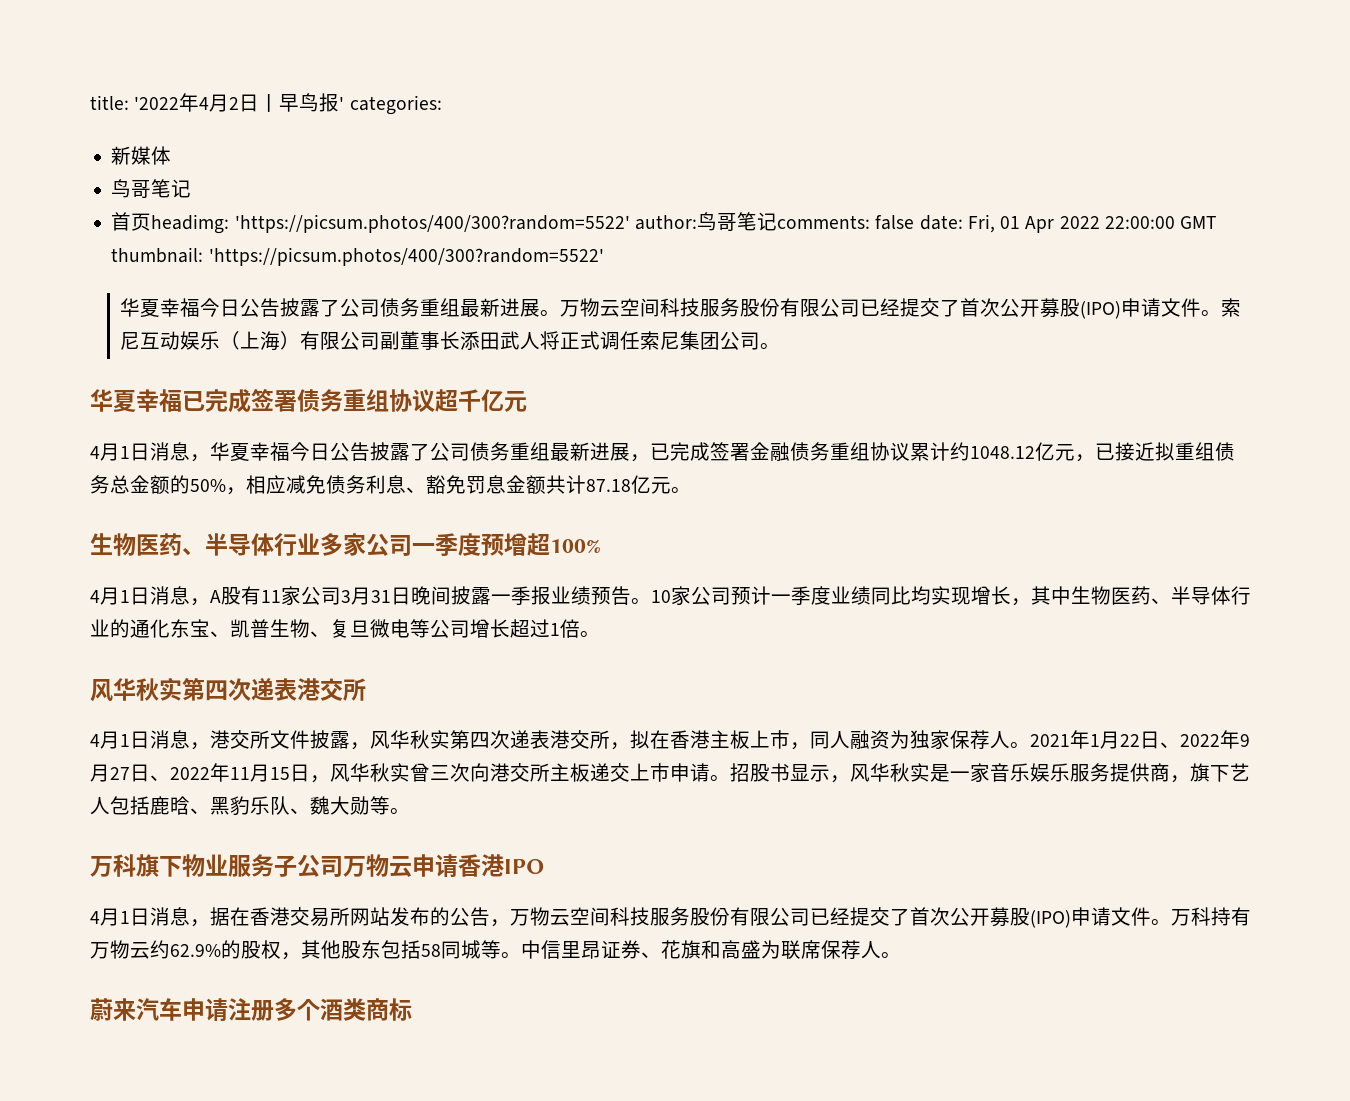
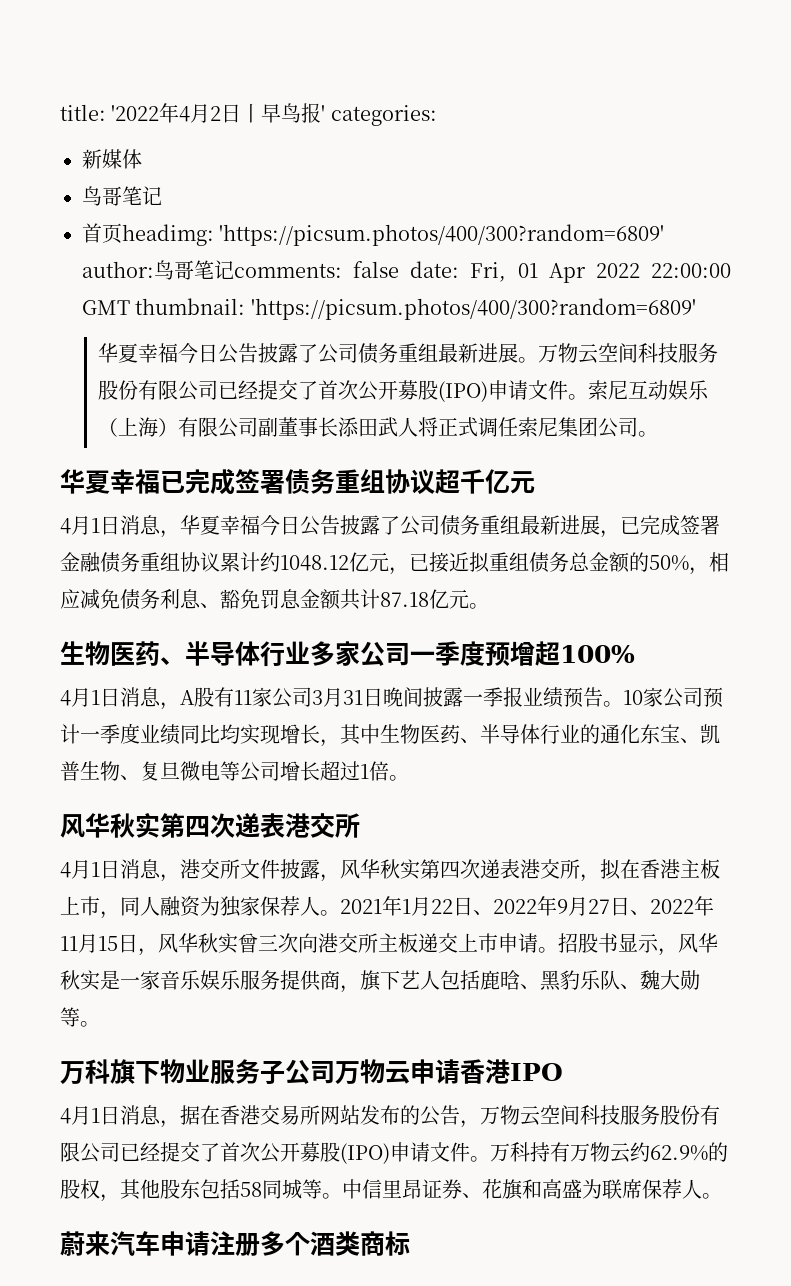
[234,214,630,233] 'https://picsum.photos/400/300?random=5522' -> [219,224,665,246] 'https://picsum.photos/400/300?random=6809'
[208,247,604,266] 'https://picsum.photos/400/300?random=5522' -> [250,298,696,320] 'https://picsum.photos/400/300?random=6809'

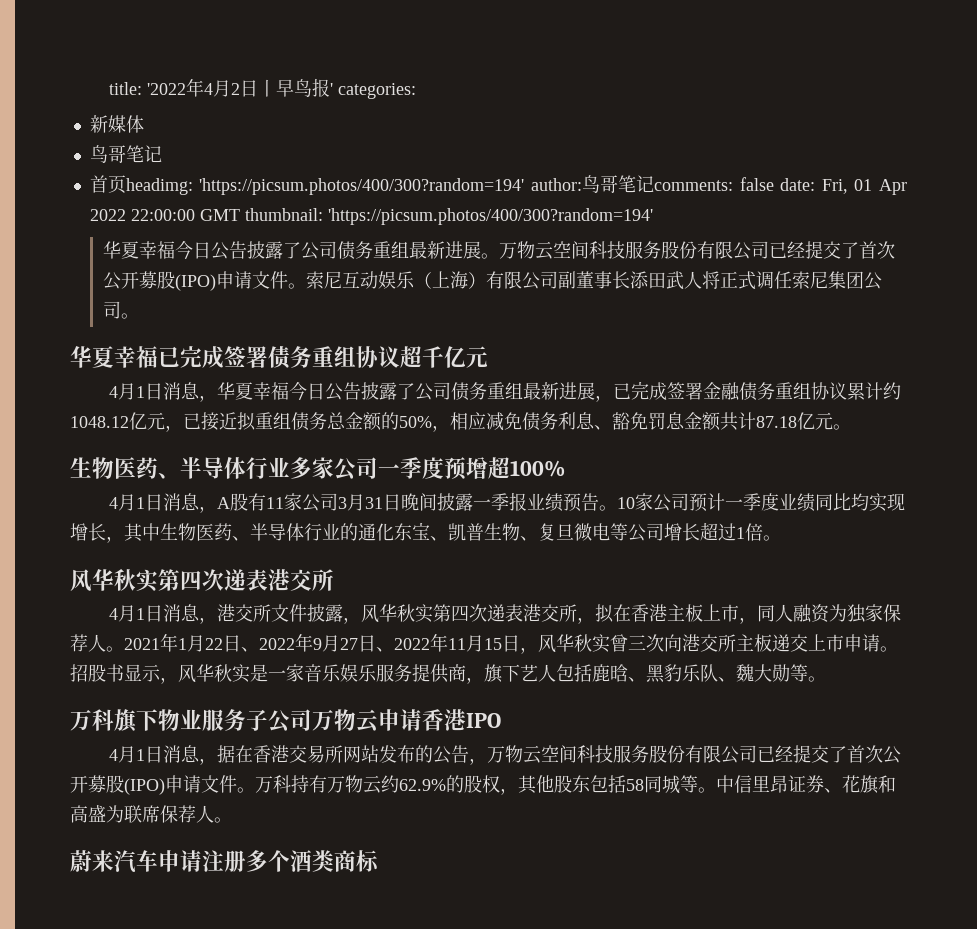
[219,224,665,246] 'https://picsum.photos/400/300?random=6809' -> [199,178,525,195] 'https://picsum.photos/400/300?random=194'
[250,298,696,320] 'https://picsum.photos/400/300?random=6809' -> [327,208,653,225] 'https://picsum.photos/400/300?random=194'

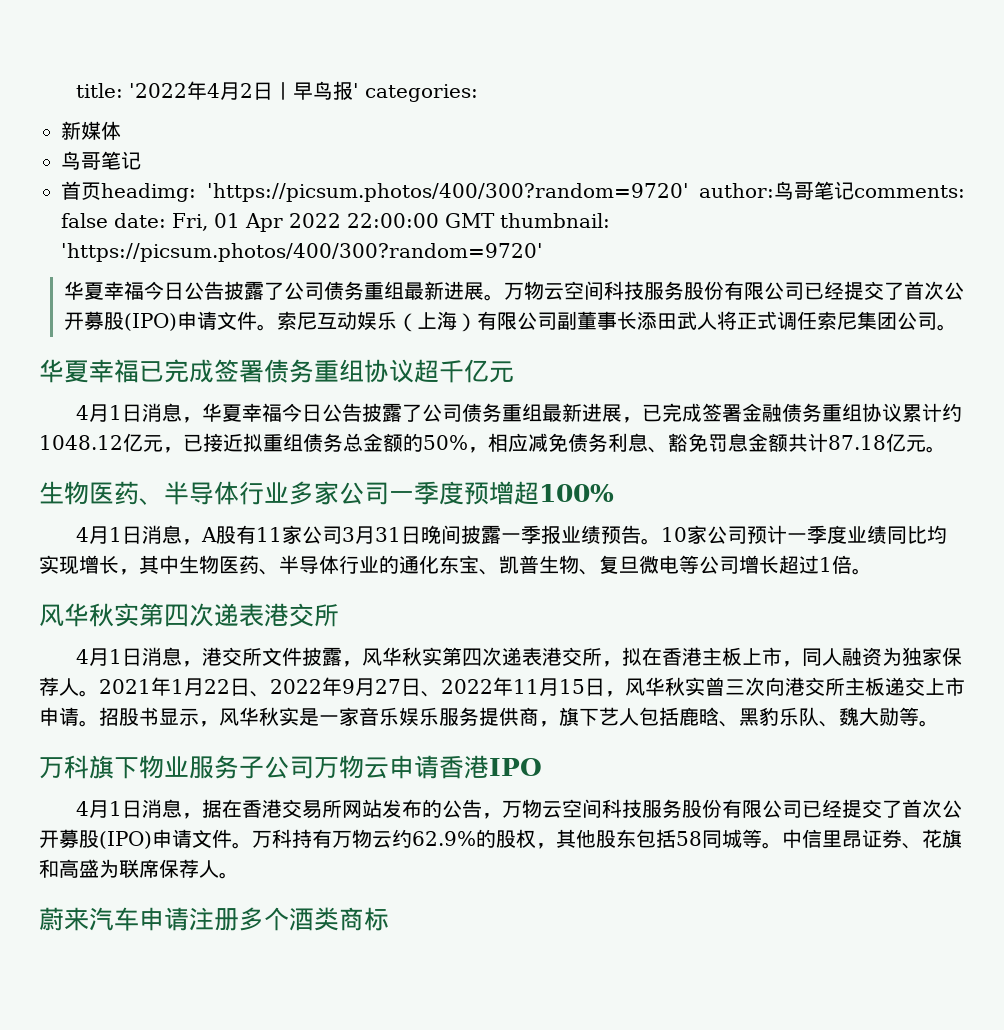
[199,178,525,195] 'https://picsum.photos/400/300?random=194' -> [206,183,689,202] 'https://picsum.photos/400/300?random=9720'
[327,208,653,225] 'https://picsum.photos/400/300?random=194' -> [61,243,543,262] 'https://picsum.photos/400/300?random=9720'

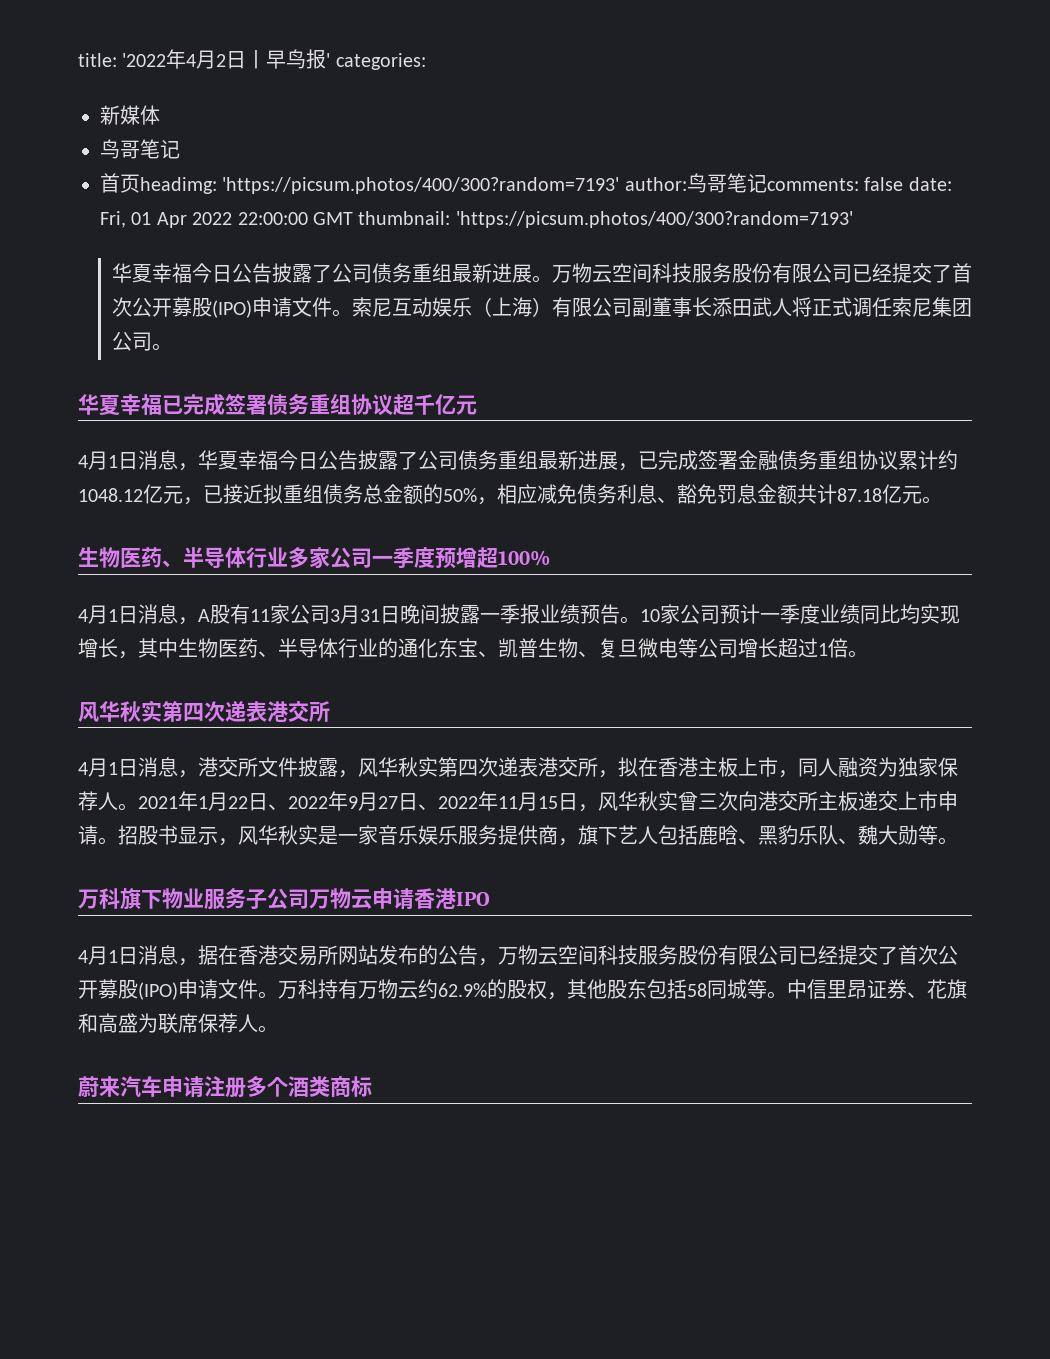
[206,183,689,202] 'https://picsum.photos/400/300?random=9720' -> [222,177,620,194] 'https://picsum.photos/400/300?random=7193'
[61,243,543,262] 'https://picsum.photos/400/300?random=9720' -> [455,211,853,228] 'https://picsum.photos/400/300?random=7193'

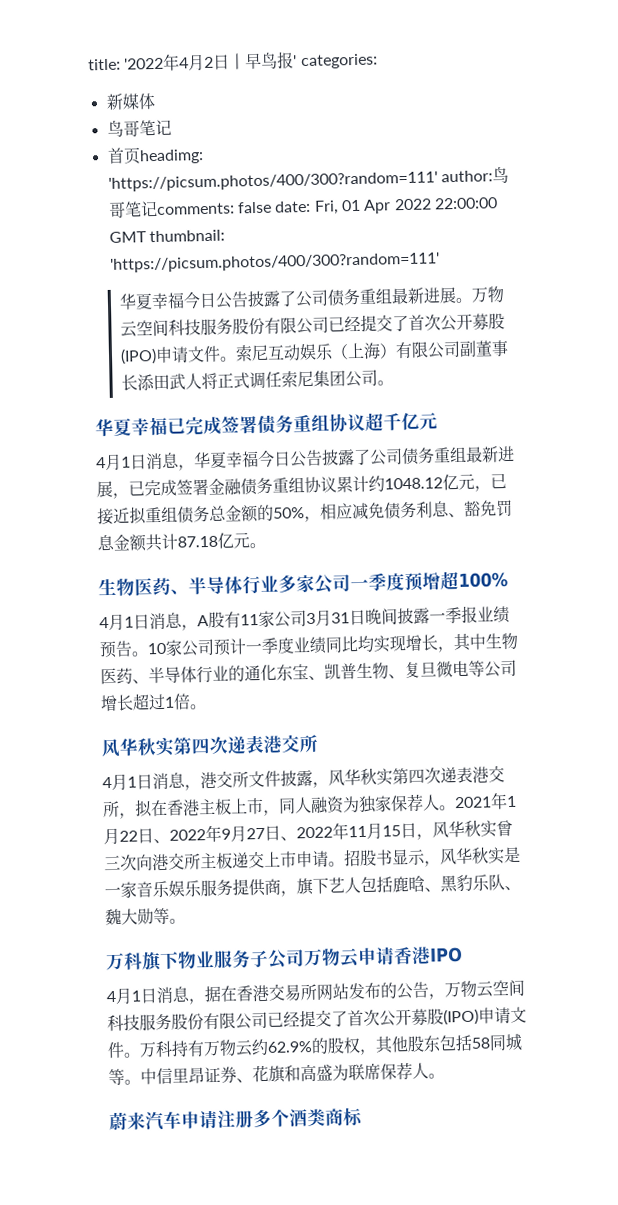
[222,177,620,194] 'https://picsum.photos/400/300?random=7193' -> [107,171,438,192] 'https://picsum.photos/400/300?random=111'
[455,211,853,228] 'https://picsum.photos/400/300?random=7193' -> [109,252,440,273] 'https://picsum.photos/400/300?random=111'

